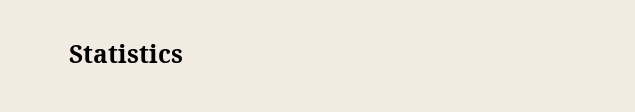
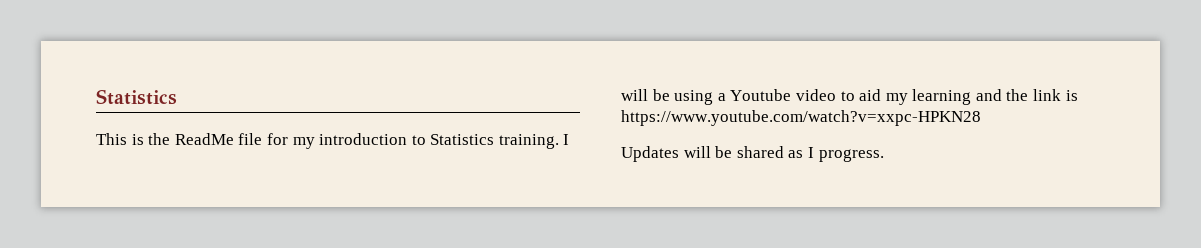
[69,44,183,63] Statistics -> [96,89,177,105] [96,133,570,149] [621,89,1078,105] [621,110,981,126] [621,146,884,162] Statistics // This is the ReadMe file for my introduction to Statistics training. I will be using a Youtube video to aid my learning and the link is https://www.youtube.com/watch?v=xxpc-HPKN28 // Updates will be shared as I progress.

